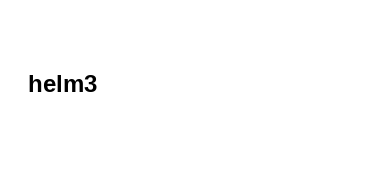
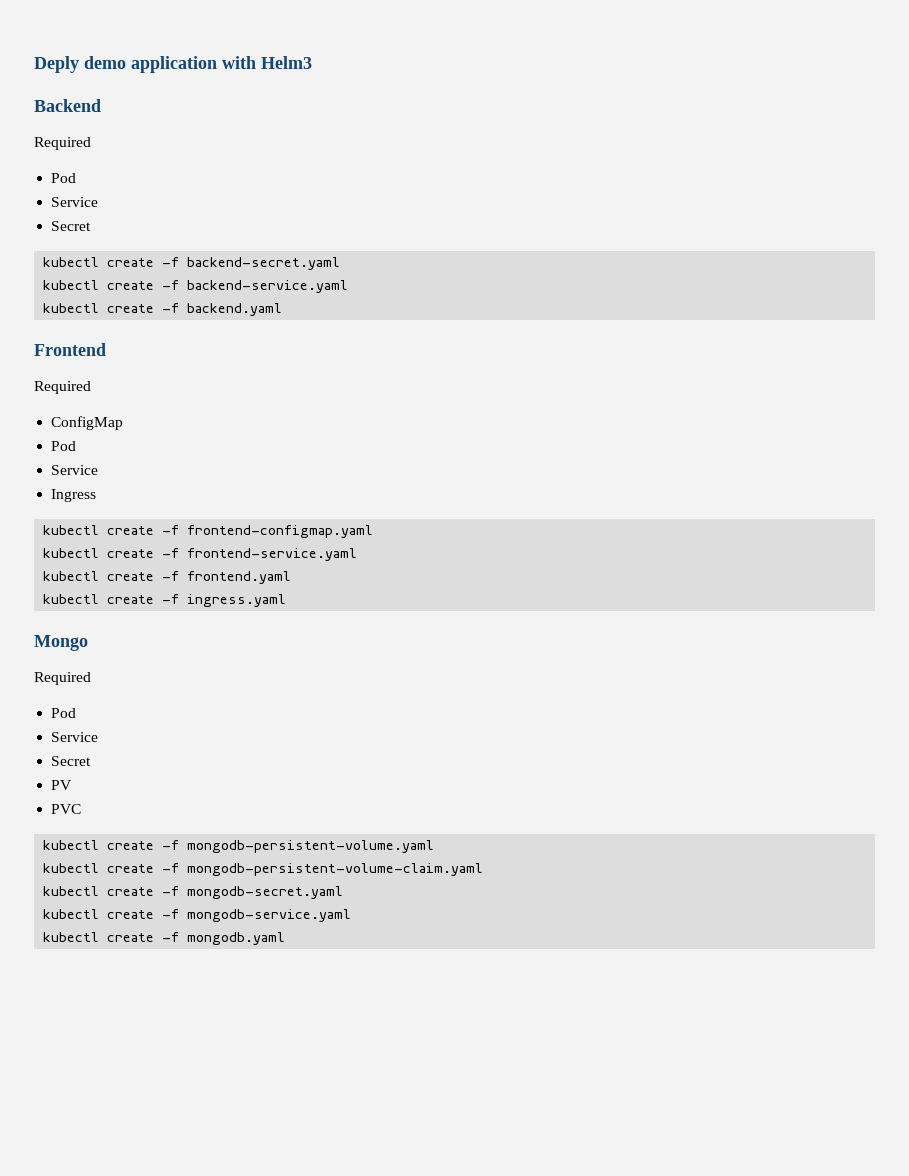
[28,75,97,92] helm3 -> [34,56,312,73] [34,99,101,112] [34,137,91,150] [51,173,77,183] [51,197,99,207] [51,221,92,231] [43,257,341,270] [43,280,349,293] [43,303,283,316] [34,343,106,356] [34,381,91,394] [51,416,124,430] [51,441,77,451] [51,465,99,475] [51,489,97,502] [43,525,374,538] [43,548,358,561] [43,571,292,584] [43,594,287,607] [34,635,88,651] [34,672,91,685] [51,708,77,718] [51,732,99,742] [51,756,92,766] [51,780,73,790] [51,804,82,814] [43,840,435,853] [43,863,484,876] [43,886,344,899] [43,909,352,922] [43,932,286,945] Deply demo application with Helm3 // Backend // Required // Pod // Service // Secret // kubectl create -f backend-secret.yaml // kubectl create -f backend-service.yaml // kubectl create -f backend.yaml // Frontend // Required // ConfigMap // Pod // Service // Ingress // kubectl create -f frontend-configmap.yaml // kubectl create -f frontend-service.yaml // kubectl create -f frontend.yaml // kubectl create -f ingress.yaml // Mongo // Required // Pod // Service // Secret // PV // PVC // kubectl create -f mongodb-persistent-volume.yaml // kubectl create -f mongodb-persistent-volume-claim.yaml // kubectl create -f mongodb-secret.yaml // kubectl create -f mongodb-service.yaml // kubectl create -f mongodb.yaml

